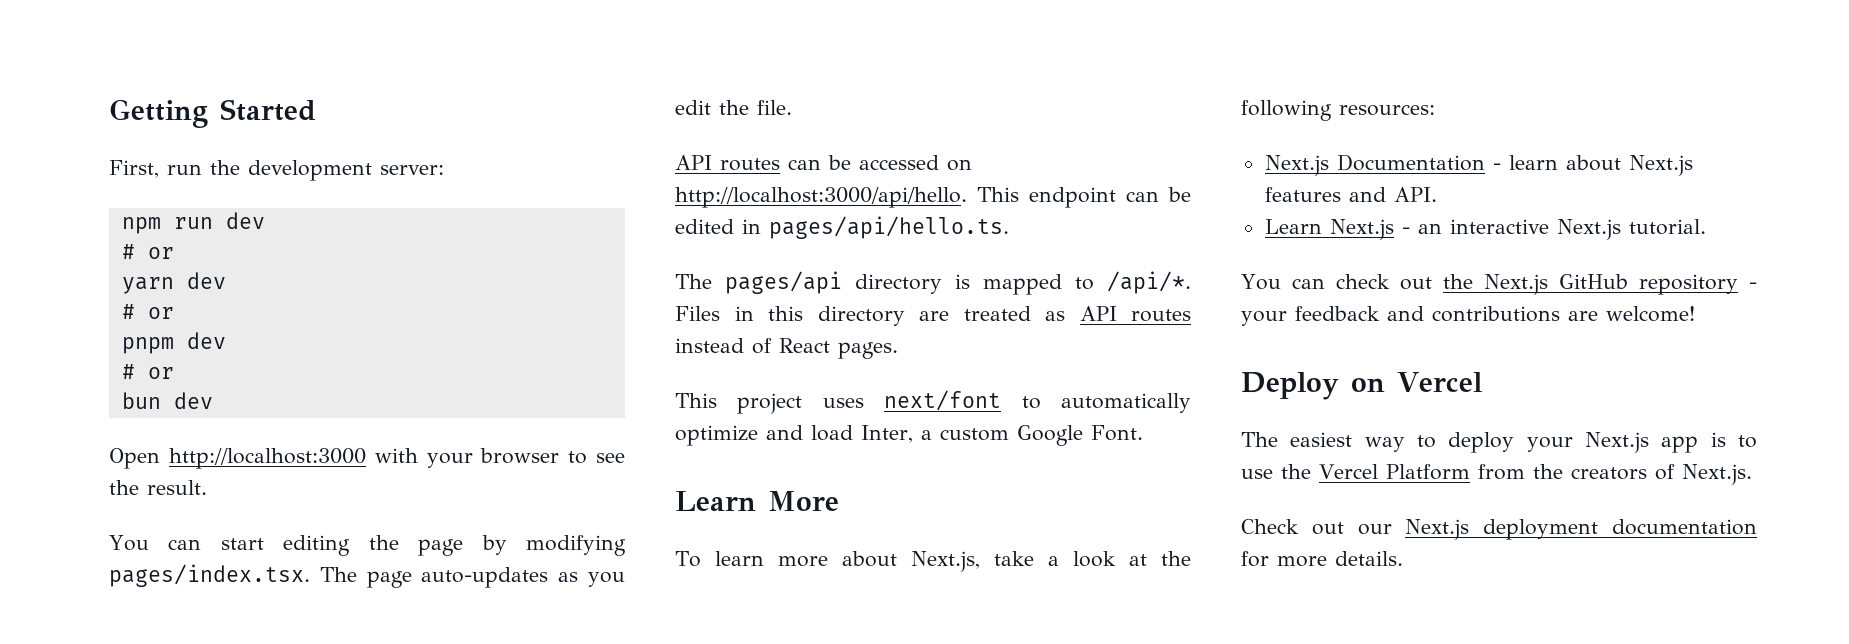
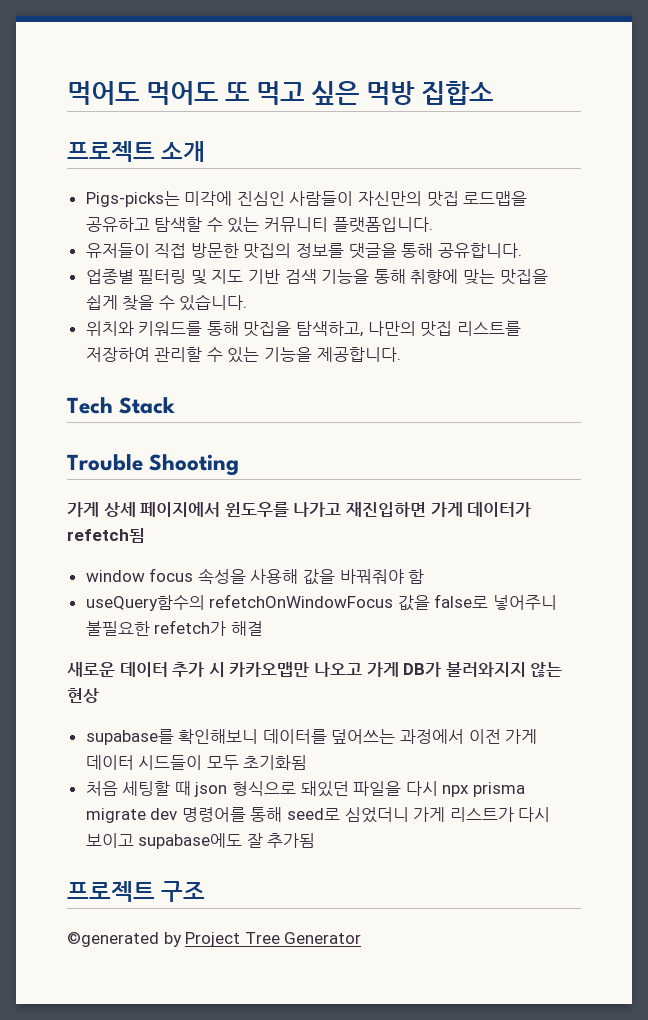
[109,99,316,128] [109,160,444,181] [121,212,265,234] [121,244,174,259] [121,272,226,294] [121,304,174,319] [121,332,226,354] [121,364,174,379] [121,392,213,409] [109,448,625,469] [109,480,207,495] [109,535,626,556] [109,564,625,588] [675,100,792,115] [675,155,972,171] [675,187,1191,208] [675,216,1009,239] [675,271,1191,295] [675,306,1191,326] [675,338,898,359] [675,390,1191,414] [675,425,1143,446] [675,491,839,511] [675,551,1191,572] [1241,100,1435,121] [1264,154,1693,176] [1264,187,1437,202] [1264,219,1706,240] [1241,274,1757,295] [1241,306,1695,326] [1241,372,1482,400] [1241,432,1757,453] [1241,464,1752,485] [1241,519,1757,540] [1241,551,1403,567] Getting Started // First, run the development server: // npm run dev // # or // yarn dev // # or // pnpm dev // # or // bun dev // Open http://localhost:3000 with your browser to see the result. // You can start editing the page by modifying pages/index.tsx. The page auto-updates as you edit the file. // API routes can be accessed on http://localhost:3000/api/hello. This endpoint can be edited in pages/api/hello.ts. // The pages/api directory is mapped to /api/*. Files in this directory are treated as API routes instead of React pages. // This project uses next/font to automatically optimize and load Inter, a custom Google Font. // Learn More // To learn more about Next.js, take a look at the following resources: // Next.js Documentation - learn about Next.js features and API. // Learn Next.js - an interactive Next.js tutorial. // You can check out the Next.js GitHub repository - your feedback and contributions are welcome! // Deploy on Vercel // The easiest way to deploy your Next.js app is to use the Vercel Platform from the creators of Next.js. // Check out our Next.js deployment documentation for more details. -> [67,81,493,105] [67,141,206,162] [85,191,528,207] [85,217,433,233] [85,243,522,259] [85,269,548,285] [85,294,248,311] [85,321,521,337] [85,347,401,363] [67,397,176,414] [67,454,240,476] [67,502,532,517] [67,528,145,543] [85,568,425,585] [85,594,558,611] [85,620,263,636] [67,662,563,678] [67,688,99,703] [85,729,538,745] [85,755,308,770] [85,781,526,797] [85,807,551,823] [85,833,316,849] [67,881,206,902] [67,931,362,947] 먹어도 먹어도 또 먹고 싶은 먹방 집합소 // 프로젝트 소개 // Pigs-picks는 미각에 진심인 사람들이 자신만의 맛집 로드맵을 공유하고 탐색할 수 있는 커뮤니티 플랫폼입니다. // 유저들이 직접 방문한 맛집의 정보를 댓글을 통해 공유합니다. // 업종별 필터링 및 지도 기반 검색 기능을 통해 취향에 맞는 맛집을 쉽게 찾을 수 있습니다. // 위치와 키워드를 통해 맛집을 탐색하고, 나만의 맛집 리스트를 저장하여 관리할 수 있는 기능을 제공합니다. // Tech Stack // Trouble Shooting // 가게 상세 페이지에서 윈도우를 나가고 재진입하면 가게 데이터가 refetch됨 // window focus 속성을 사용해 값을 바꿔줘야 함 // useQuery함수의 refetchOnWindowFocus 값을 false로 넣어주니 불필요한 refetch가 해결 // 새로운 데이터 추가 시 카카오맵만 나오고 가게 DB가 불러와지지 않는 현상 // supabase를 확인해보니 데이터를 덮어쓰는 과정에서 이전 가게 데이터 시드들이 모두 초기화됨 // 처음 세팅할 때 json 형식으로 돼있던 파일을 다시 npx prisma migrate dev 명령어를 통해 seed로 심었더니 가게 리스트가 다시 보이고 supabase에도 잘 추가됨 // 프로젝트 구조 // ©generated by Project Tree Generator

